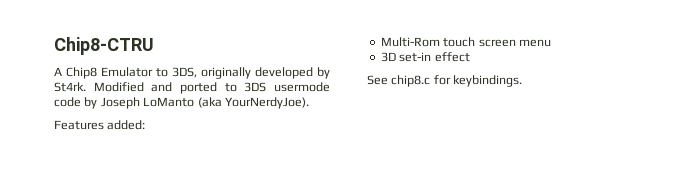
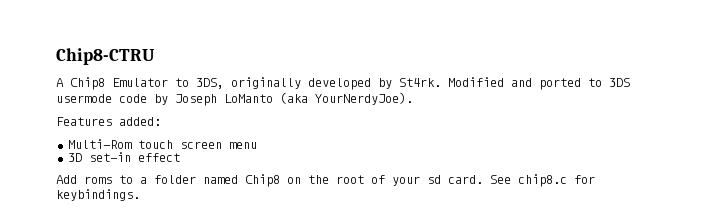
(470, 57) none -> [56,174,483,187] Add roms to a folder named Chip8 on the root of your sd card.

